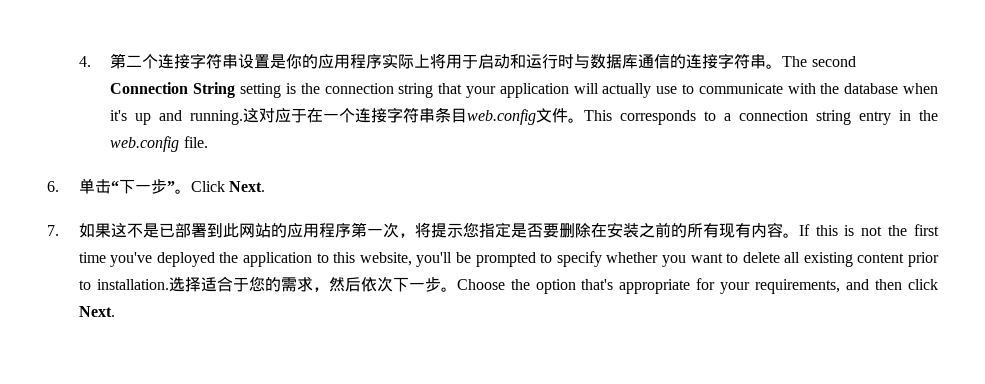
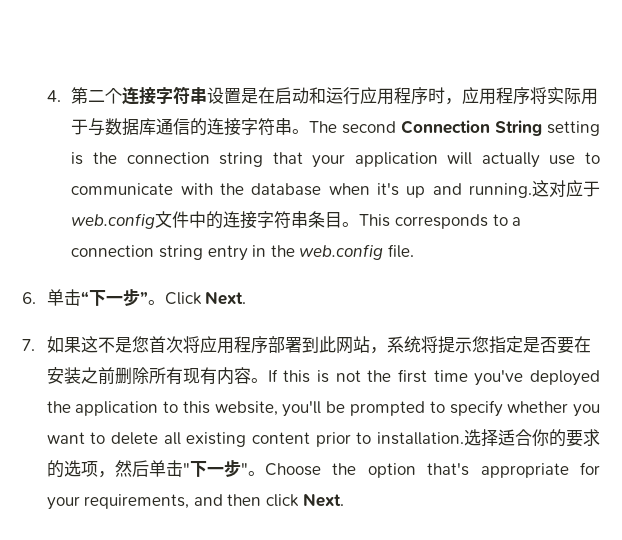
[286,53,575,69] 你的应用程序实际上将用于启动和运行时 -> [258,87,599,105] [71,119,89,135] 在启动和运行应用程序时，应用程序将实际用于
[307,108,356,123] 在一个 -> [71,211,224,229] web.config文件中的
[467,108,569,125] web.config文件 -> (343, 220) none
[158,222,415,238] 已部署到此网站的应用程序第一次， -> [131,336,421,354] 您首次将应用程序部署到此网站，系统
[558,223,591,238] 删除 -> (574, 345) none
[670,223,687,238] 的 -> [114,367,149,385] 删除
[232,276,441,292] 于您的需求，然后依次下一步 -> [531,429,600,447] [46,460,248,478] 你的要求的选项，然后单击"下一步"

